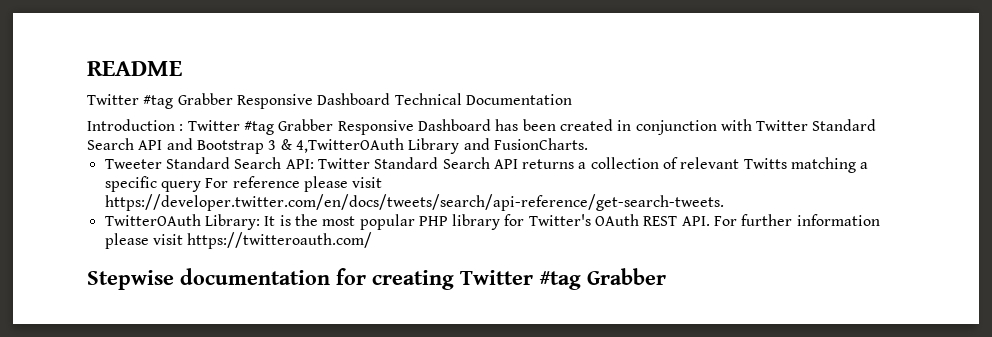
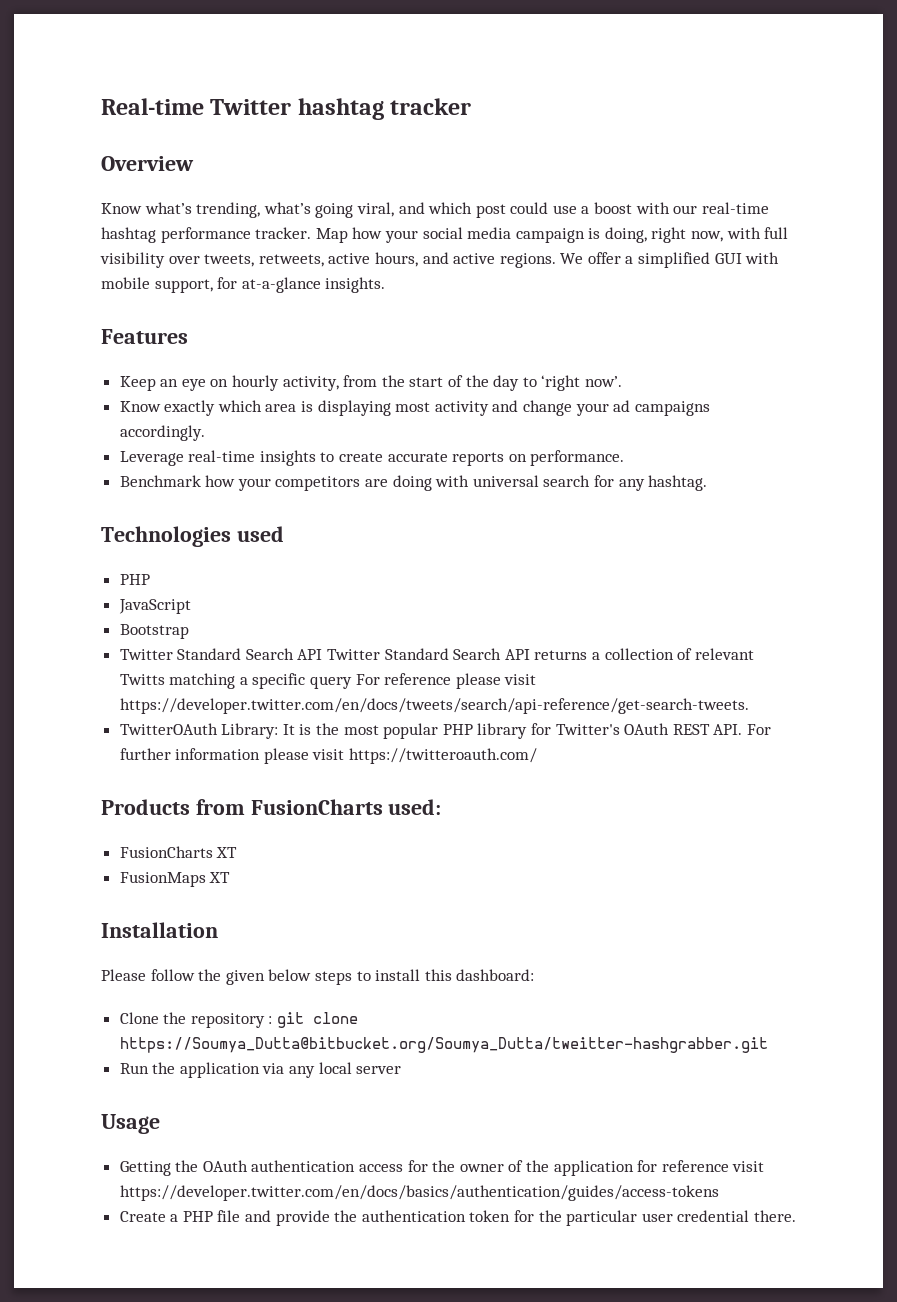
[87,61,182,76] [87,93,572,109] [87,119,877,135] [87,138,588,154] [104,157,314,169] README // Twitter #tag Grabber Responsive Dashboard Technical Documentation // Introduction : Twitter #tag Grabber Responsive Dashboard has been created in conjunction with Twitter Standard Search API and Bootstrap 3 & 4,TwitterOAuth Library and FusionCharts. // Tweeter Standard Search API: -> [101,98,472,120] [101,156,194,171] [101,202,769,218] [101,227,789,243] [100,252,780,268] [101,277,386,293] [101,329,188,344] [119,375,622,391] [119,400,710,416] [119,425,205,441] [119,450,625,466] [119,475,708,491] [101,526,284,547] [119,574,150,585] [118,599,191,614] [119,624,189,639] [119,648,323,660] Real-time Twitter hashtag tracker // Overview // Know what’s trending, what’s going viral, and which post could use a boost with our real-time hashtag performance tracker. Map how your social media campaign is doing, right now, with full visibility over tweets, retweets, active hours, and active regions. We offer a simplified GUI with mobile support, for at-a-glance insights. // Features // Keep an eye on hourly activity, from the start of the day to ‘right now’. // Know exactly which area is displaying most activity and change your ad campaigns accordingly. // Leverage real-time insights to create accurate reports on performance. // Benchmark how your competitors are doing with universal search for any hashtag. // Technologies used // PHP // JavaScript // Bootstrap // Twitter Standard Search API
[87,268,666,290] Stepwise documentation for creating Twitter #tag Grabber -> [101,799,442,815] [119,846,238,858] [119,872,231,887] [101,922,218,938] [101,969,535,985] [119,1012,359,1028] [119,1037,768,1053] [119,1062,402,1078] [101,1114,160,1134] [119,1160,765,1176] [119,1185,719,1201] [119,1210,796,1226] Products from FusionCharts used: // FusionCharts XT // FusionMaps XT // Installation // Please follow the given below steps to install this dashboard: // Clone the repository : git clone https://Soumya_Dutta@bitbucket.org/Soumya_Dutta/tweitter-hashgrabber.git // Run the application via any local server // Usage // Getting the OAuth authentication access for the owner of the application for reference visit https://developer.twitter.com/en/docs/basics/authentication/guides/access-tokens // Create a PHP file and provide the authentication token for the particular user credential there.

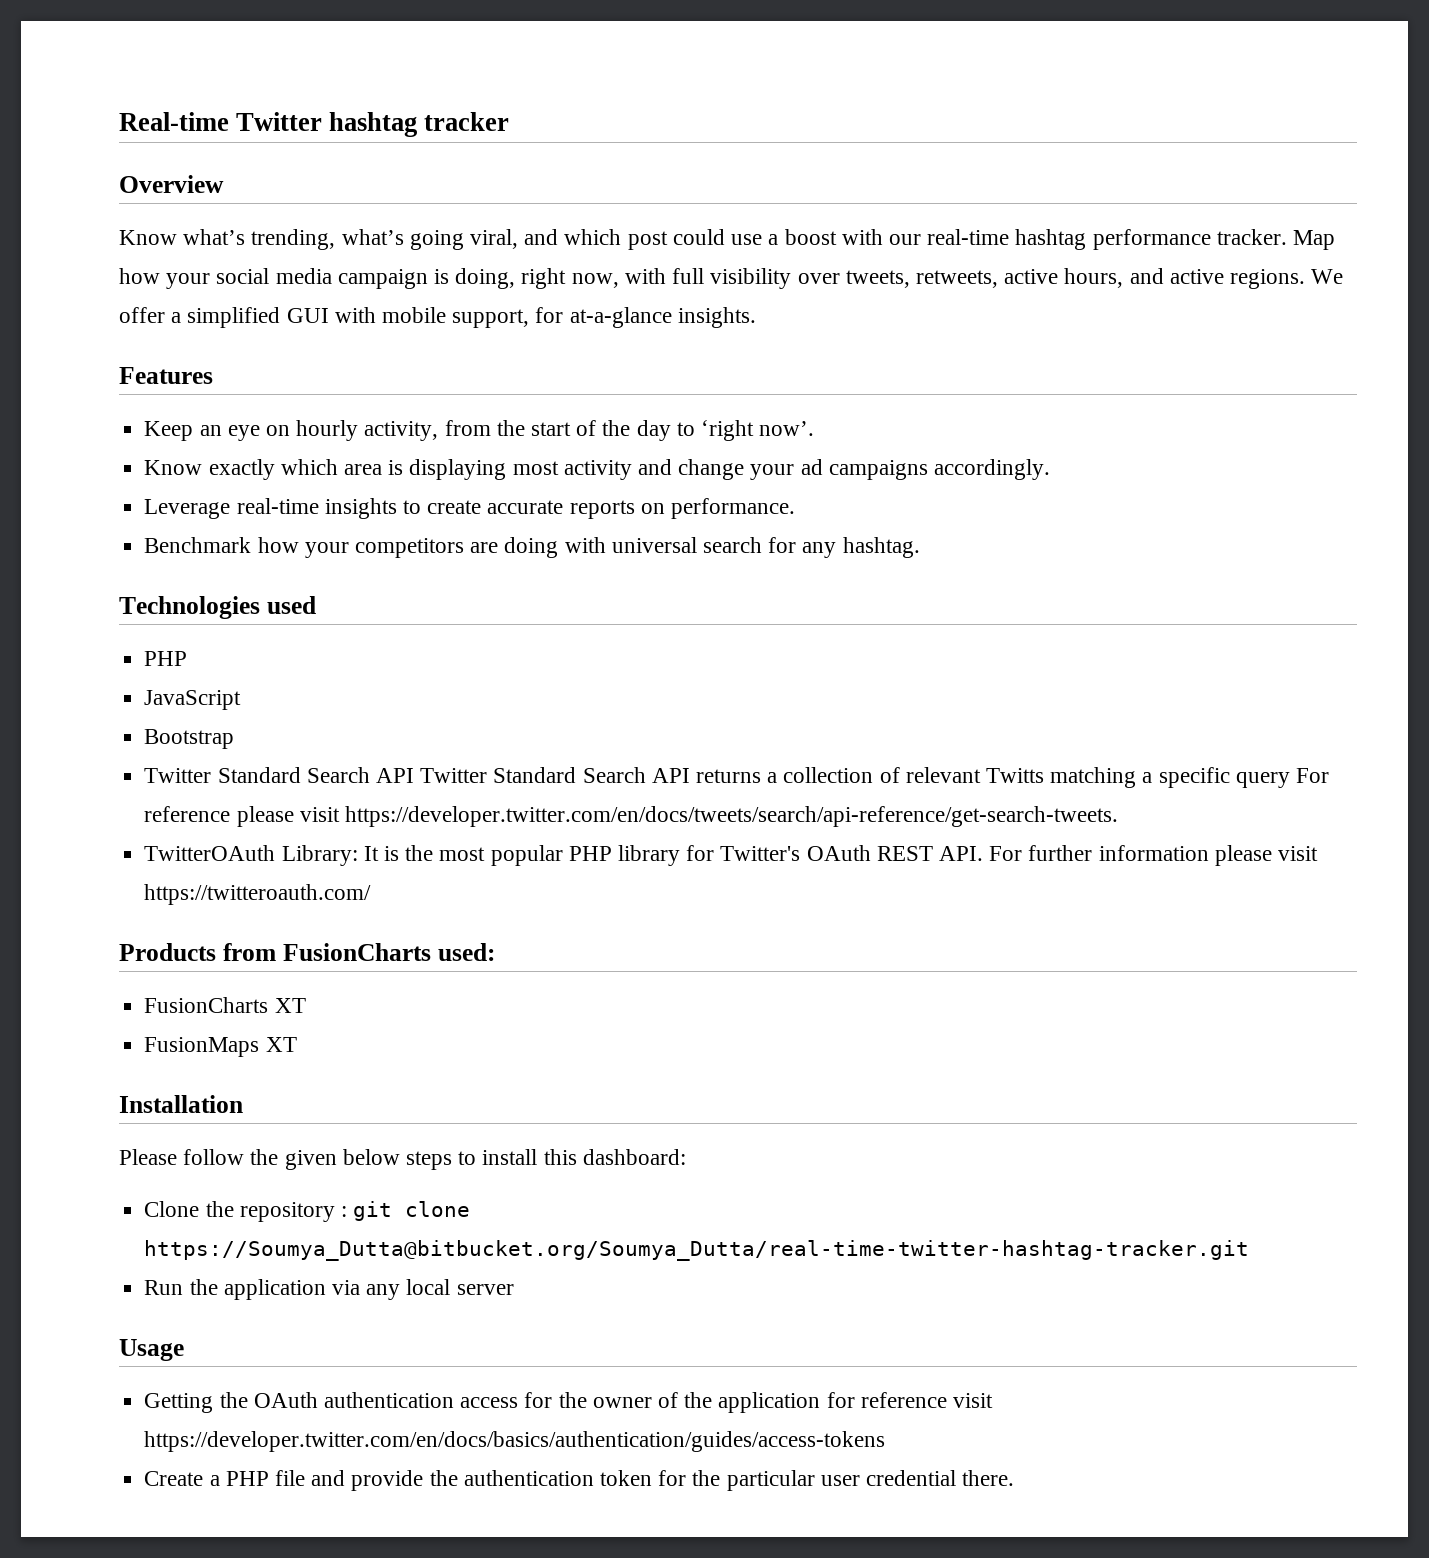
[119,1037,768,1053] https://Soumya_Dutta@bitbucket.org/Soumya_Dutta/tweitter-hashgrabber.git -> [144,1240,1250,1261] https://Soumya_Dutta@bitbucket.org/Soumya_Dutta/real-time-twitter-hashtag-tracker.git

